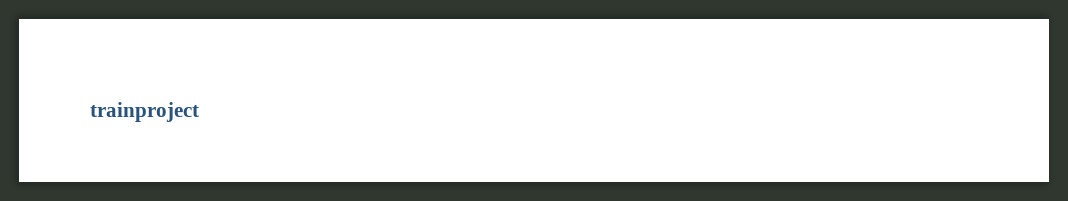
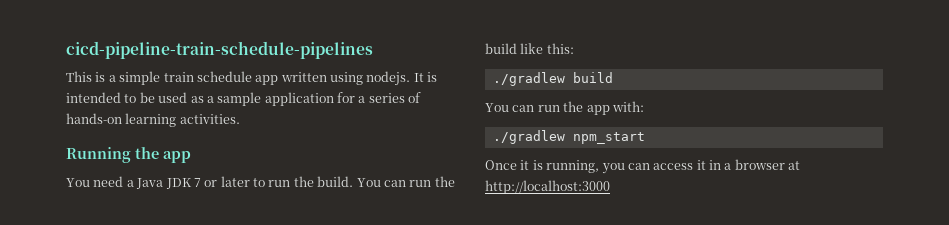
[90,102,199,122] trainproject -> [66,41,373,59] [66,71,438,86] [66,92,422,106] [66,113,240,127] [66,147,191,163] [66,176,455,189] [485,43,574,54] [492,72,613,86] [485,101,644,115] [492,130,645,144] [485,159,801,174] [485,180,610,194] cicd-pipeline-train-schedule-pipelines // This is a simple train schedule app written using nodejs. It is intended to be used as a sample application for a series of hands-on learning activities. // Running the app // You need a Java JDK 7 or later to run the build. You can run the build like this: // ./gradlew build // You can run the app with: // ./gradlew npm_start // Once it is running, you can access it in a browser at http://localhost:3000

